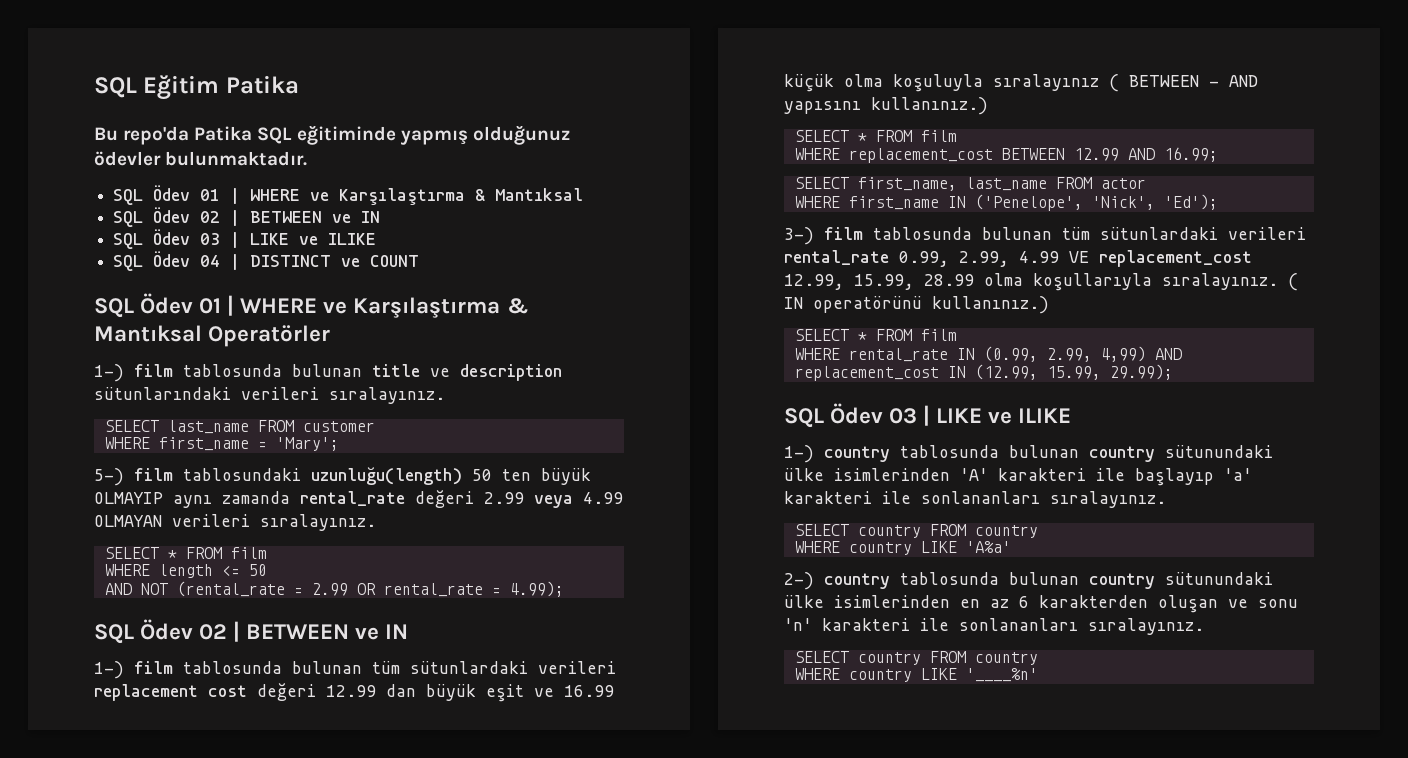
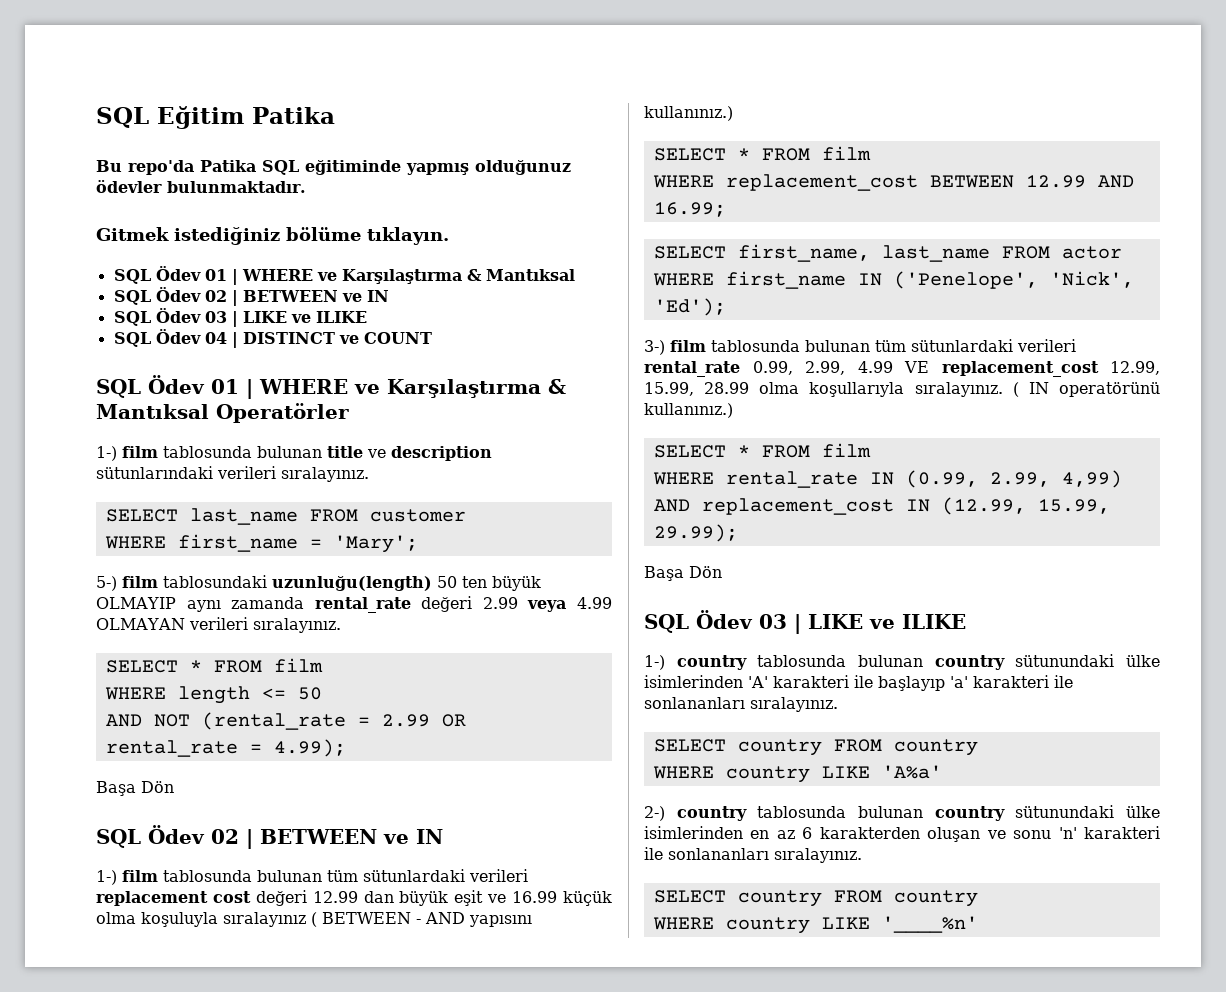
(308, 158) none -> [96,227,449,245] // Gitmek istediğiniz bölüme tıklayın.
(564, 589) none -> [96,781,174,796] // Başa Dön
(1173, 372) none -> [644,566,722,581] // Başa Dön

